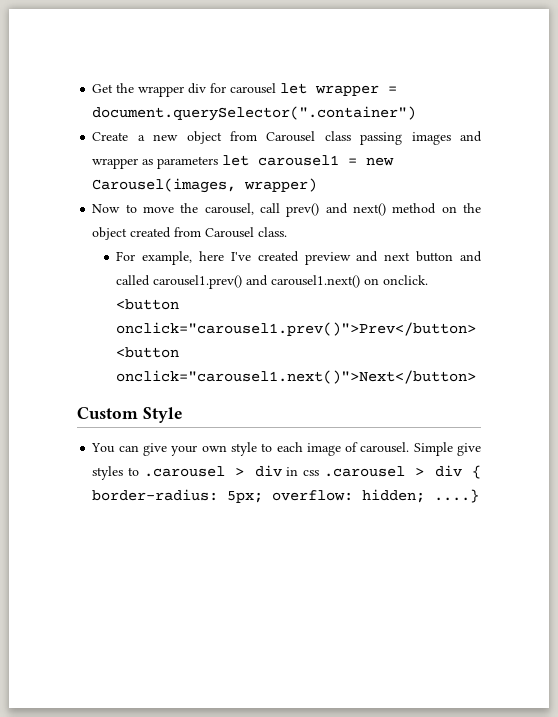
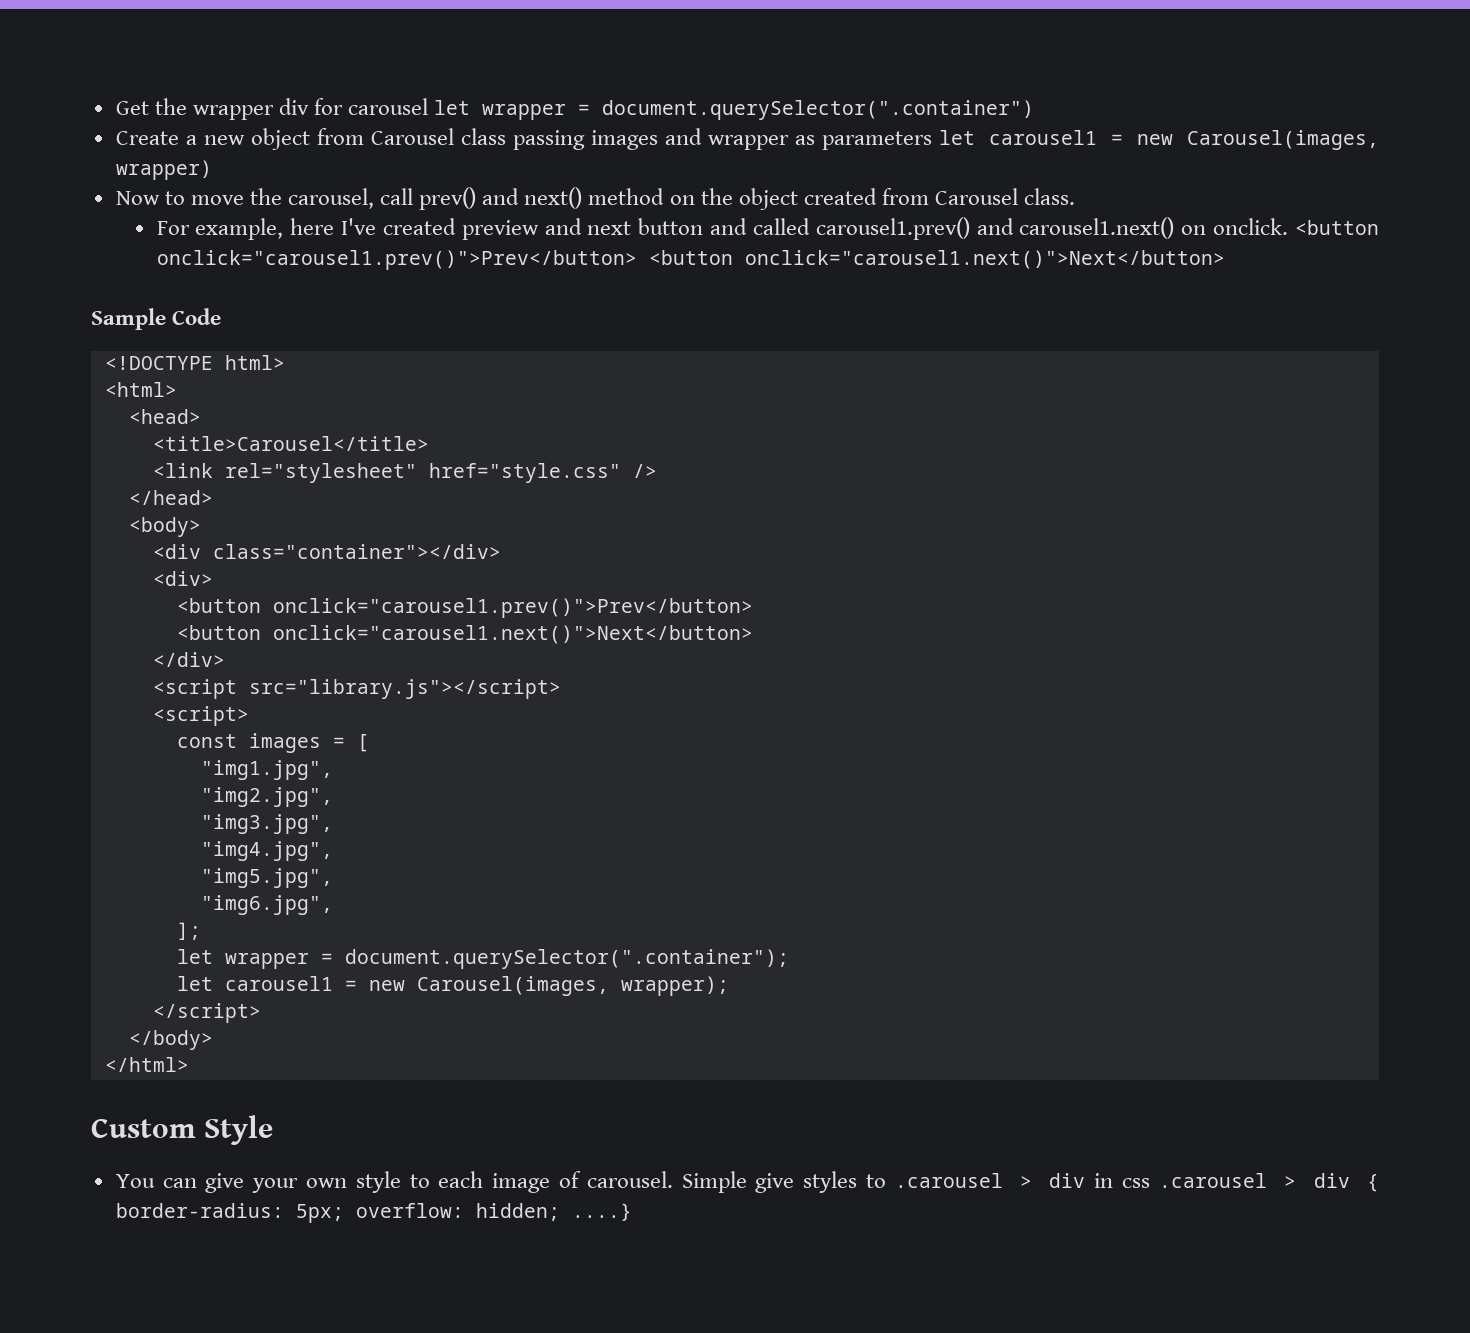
(477, 377) none -> [91,308,222,330] [104,355,285,370] [104,382,177,397] [128,409,201,424] [152,436,429,451] [152,463,657,483] [128,490,213,505] [128,517,201,537] [152,544,501,559] [152,571,213,586] [176,598,753,618] [176,625,753,644] [152,652,225,667] [152,679,561,699] [152,706,249,726] [176,733,369,753] [200,760,333,780] [200,787,333,807] [200,814,333,834] [200,841,333,861] [200,868,333,888] [200,895,333,915] [176,922,201,940] [176,949,789,969] [176,976,729,996] [152,1003,261,1023] [128,1030,213,1050] [104,1057,189,1072] // Sample Code // <!DOCTYPE html> // <html> // <head> // <title>Carousel</title> // <link rel="stylesheet" href="style.css" /> // </head> // <body> // <div class="container"></div> // <div> // <button onclick="carousel1.prev()">Prev</button> // <button onclick="carousel1.next()">Next</button> // </div> // <script src="library.js"></script> // <script> // const images = [ // "img1.jpg", // "img2.jpg", // "img3.jpg", // "img4.jpg", // "img5.jpg", // "img6.jpg", // ]; // let wrapper = document.querySelector(".container"); // let carousel1 = new Carousel(images, wrapper); // </script> // </body> // </html>

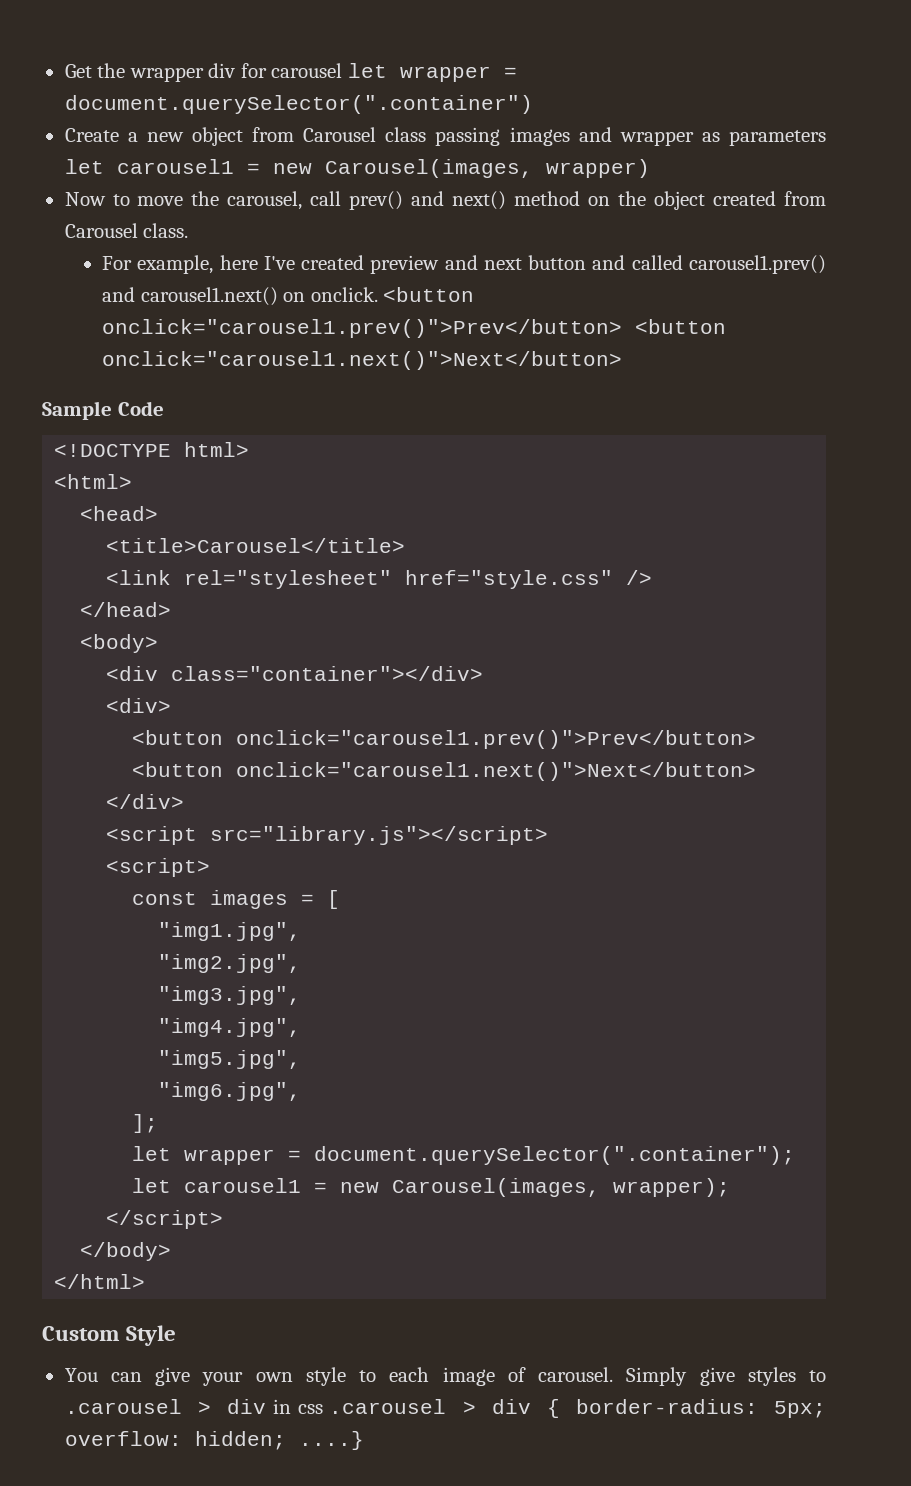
[681,1171,747,1193] Simple -> [626,1367,688,1386] Simply

